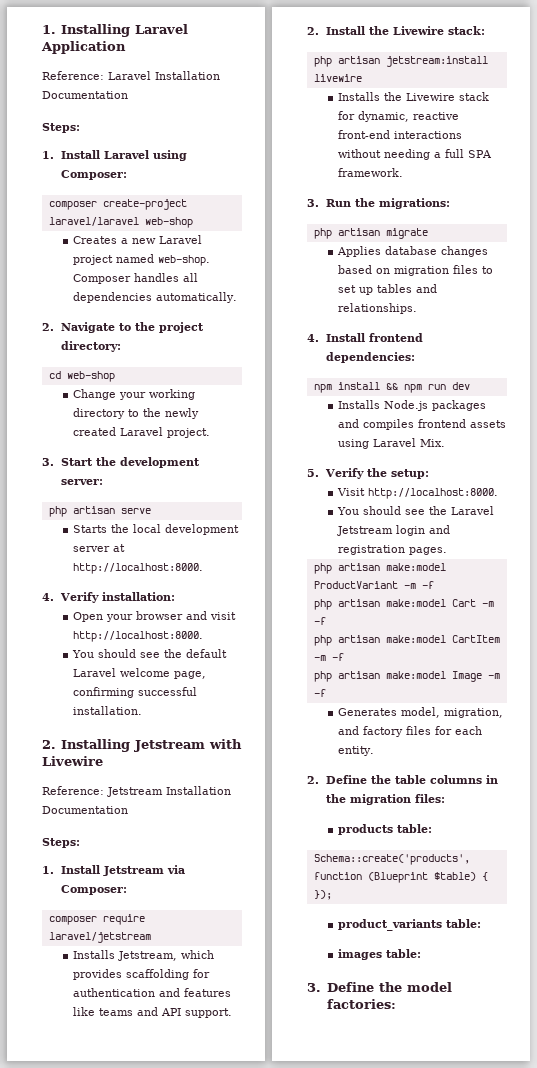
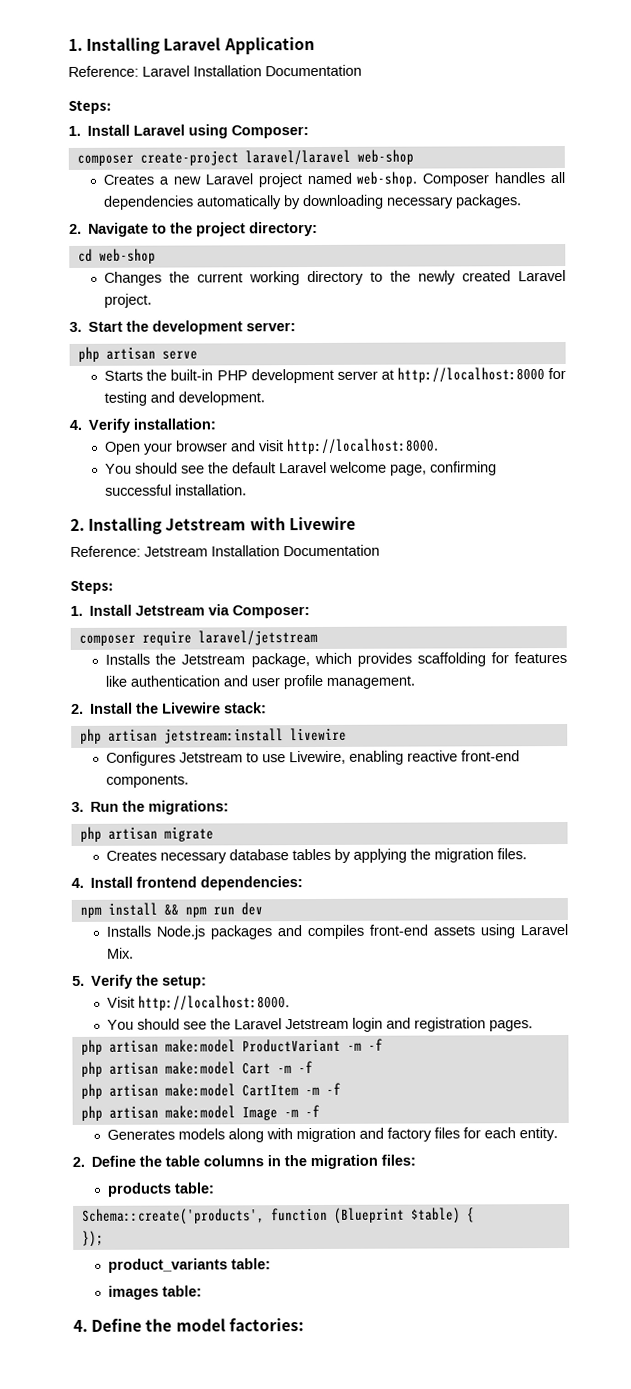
[155,292,237,303] automatically. -> [196,194,523,210] automatically by downloading necessary packages.
[72,389,146,400] Change your -> [104,271,244,286] Changes the current
[132,524,161,533] local -> [170,369,248,381] built-in PHP
[72,563,203,574] http://localhost:8000. -> [396,367,566,383] [104,391,266,406] http://localhost:8000 for testing and development.
[117,951,177,961] Jetstream, -> [155,653,310,668] the Jetstream package,
[72,988,231,997] [72,1007,232,1018] authentication and features like teams and API support. -> [514,651,567,664] [105,674,416,690] features like authentication and user profile management.
[337,92,489,101] [337,111,459,122] [337,130,462,139] [337,149,492,160] [337,168,403,177] Installs the Livewire stack for dynamic, reactive front-end interactions without needing a full SPA framework. -> [106,750,521,766] [106,774,190,788] Configures Jetstream to use Livewire, enabling reactive front-end components.
[336,246,488,257] [337,265,493,276] [337,284,437,295] [337,303,417,314] Applies database changes based on migration files to set up tables and relationships. -> [106,848,528,864] Creates necessary database tables by applying the migration files.
[417,419,466,428] frontend -> [369,924,429,936] front-end
[400,707,503,718] model, migration, -> [178,1127,357,1143] models along with migration
[307,983,321,992] 3. -> [73,1319,88,1332] 4.

